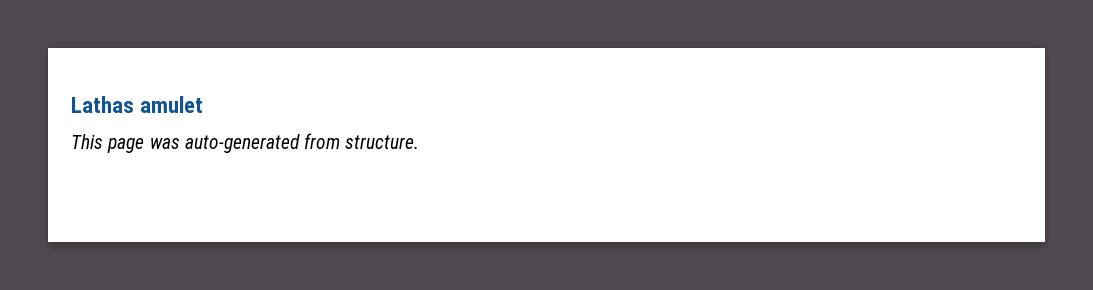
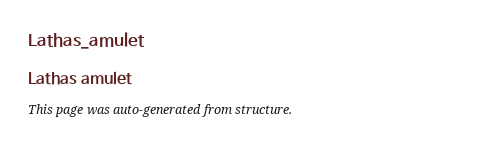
(71, 104) none -> [28,32,145,49] Lathas_amulet //

